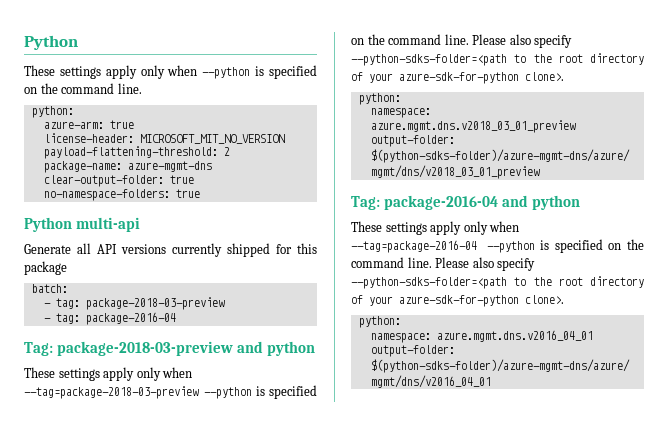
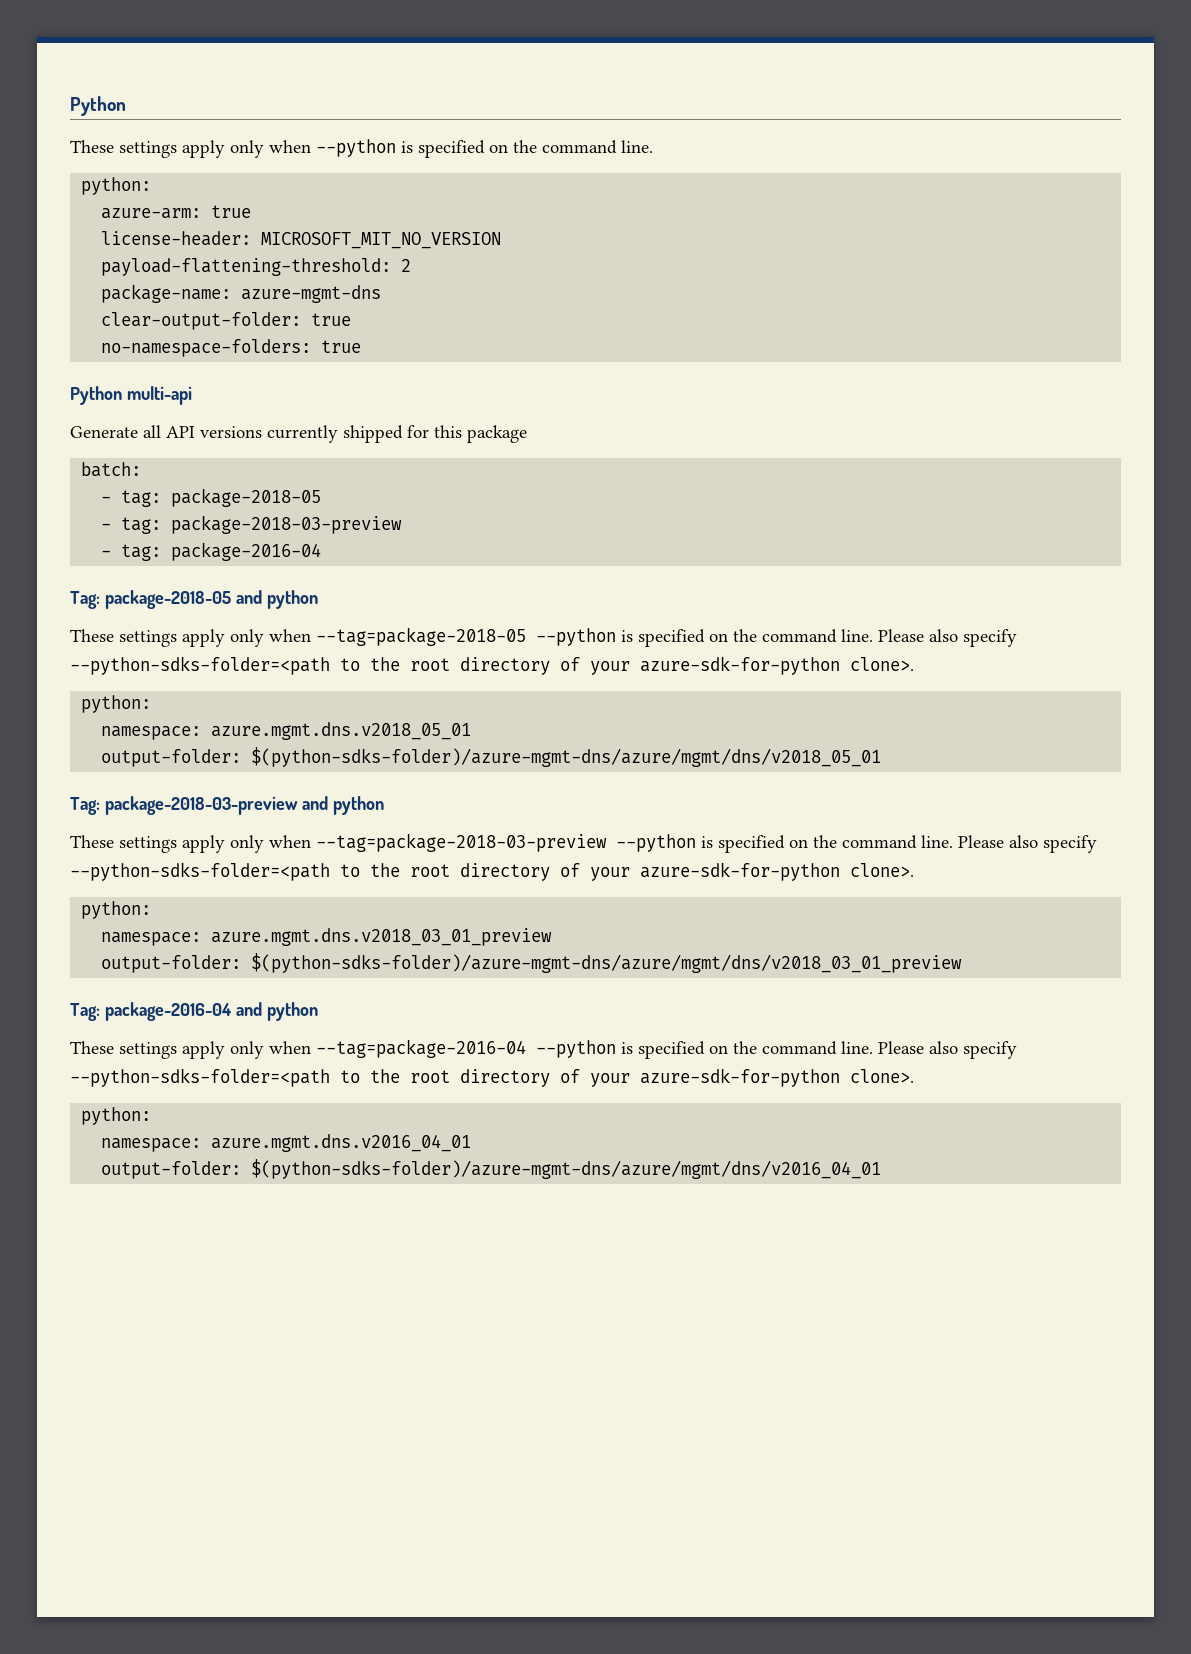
(68, 288) none -> [101,488,322,507] // - tag: package-2018-05
(176, 318) none -> [70,590,318,609] [70,627,1017,647] [70,656,914,675] [81,695,152,713] [101,722,472,740] [101,747,882,767] // Tag: package-2018-05 and python // These settings apply only when --tag=package-2018-05 --python is specified on the command line. Please also specify --python-sdks-folder=<path to the root directory of your azure-sdk-for-python clone>. // python: // namespace: azure.mgmt.dns.v2018_05_01 // output-folder: $(python-sdks-folder)/azure-mgmt-dns/azure/mgmt/dns/v2018_05_01

